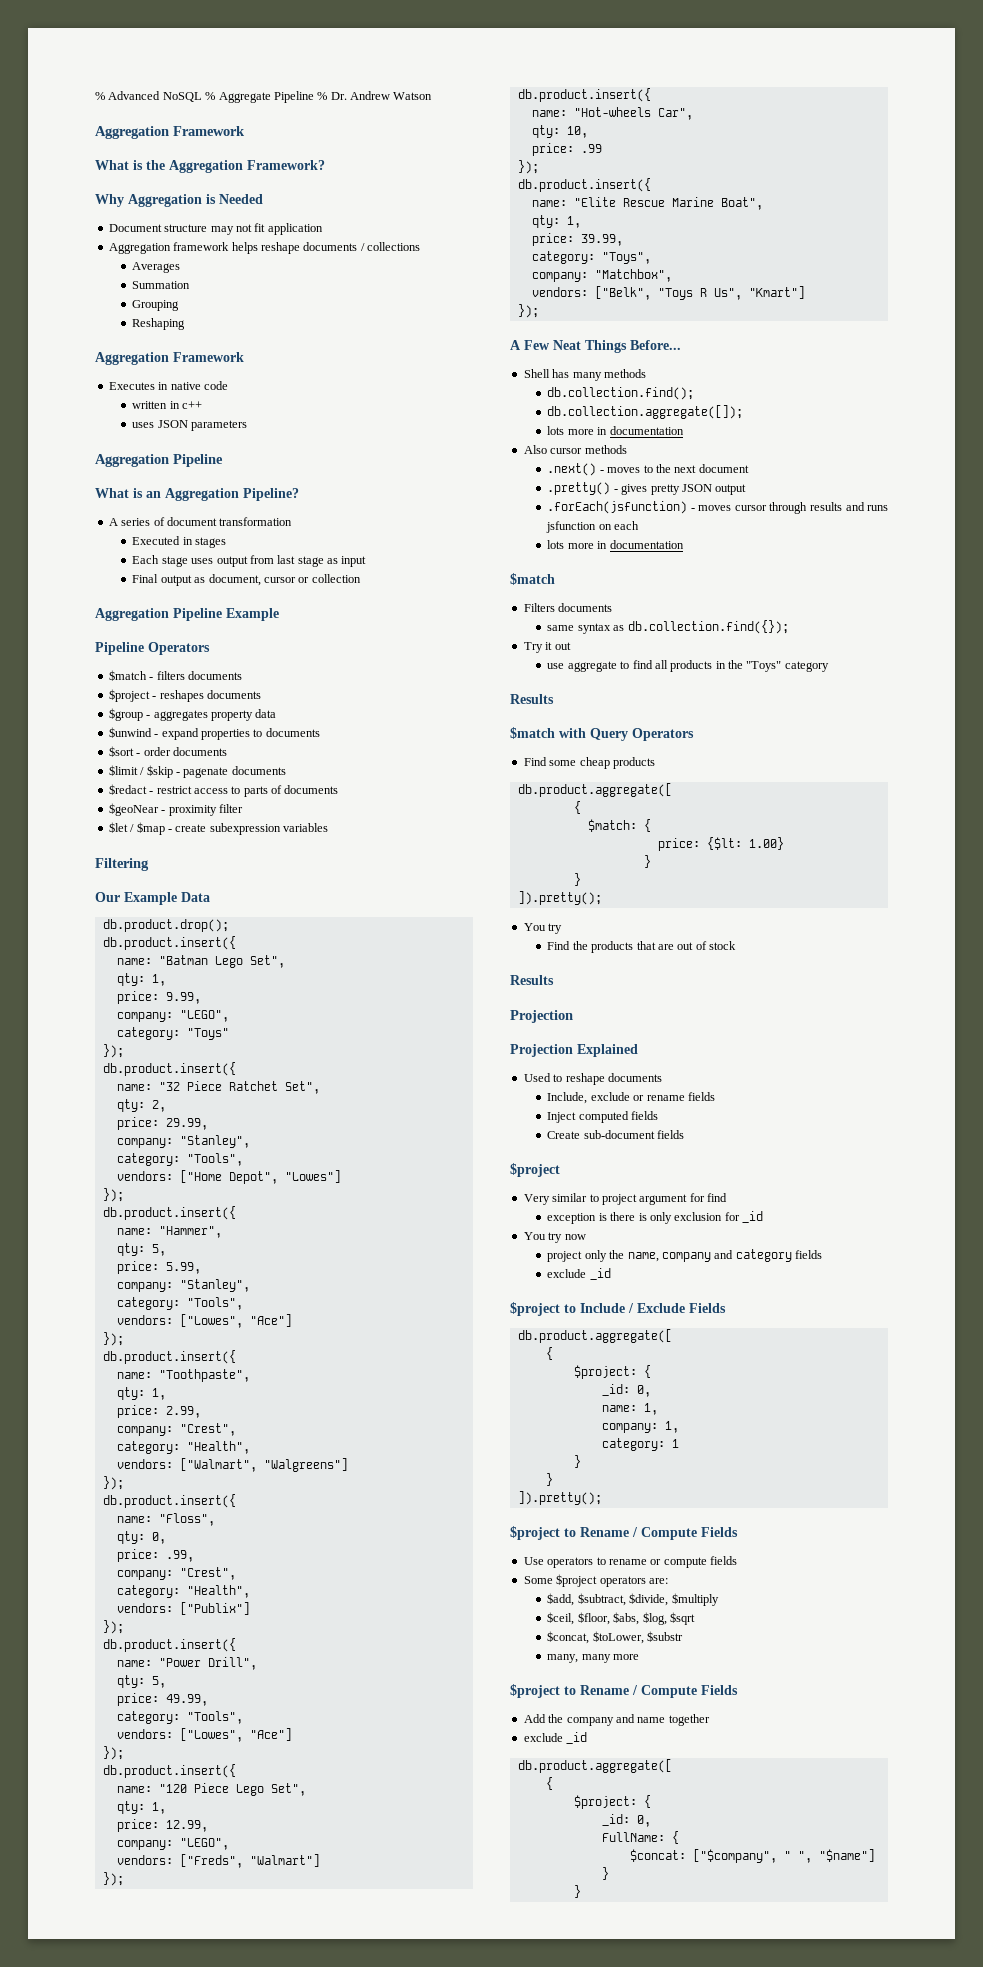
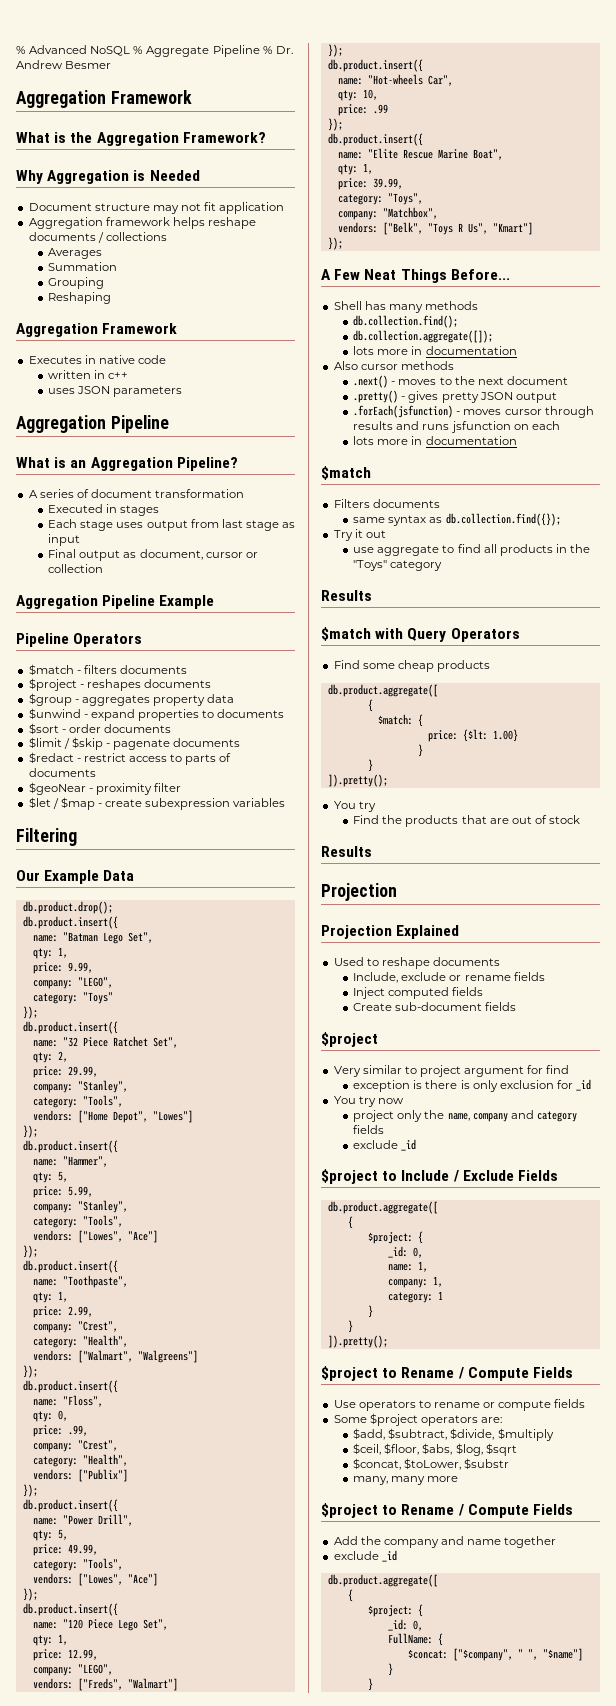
[393,92,433,100] Watson -> [65,61,112,69] Besmer

